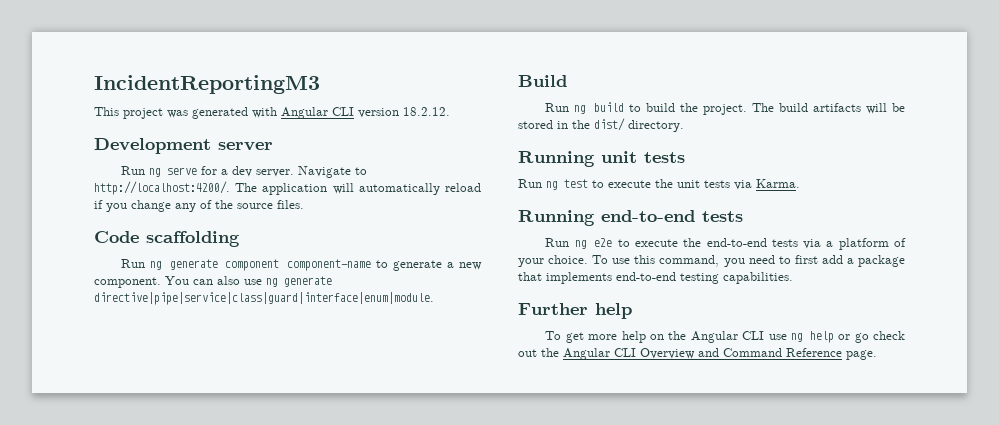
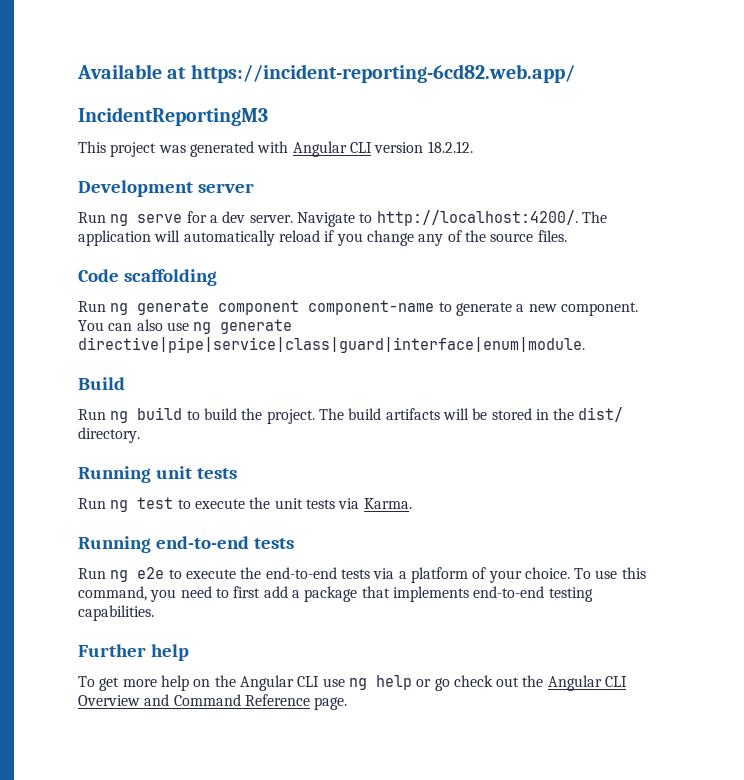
(94, 84) none -> [77,64,575,83] Available at https://incident-reporting-6cd82.web.app/ //

